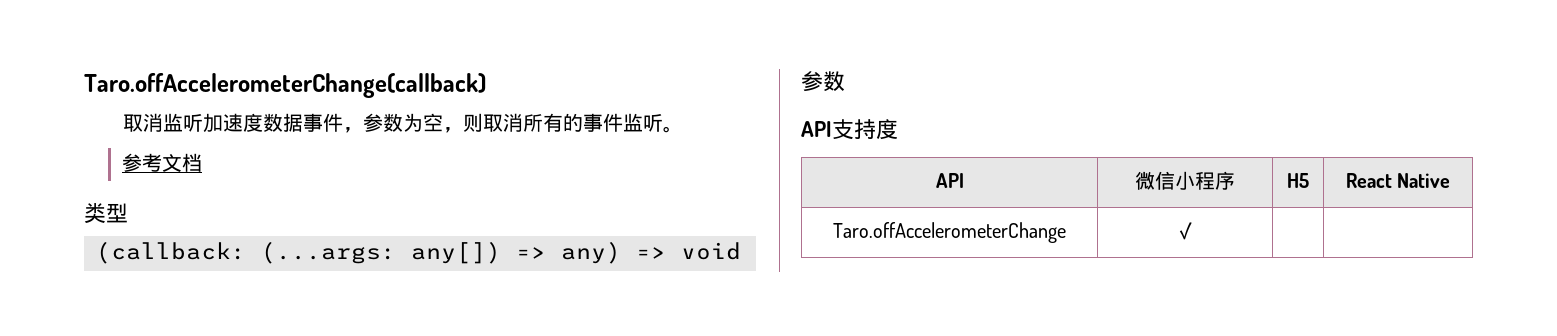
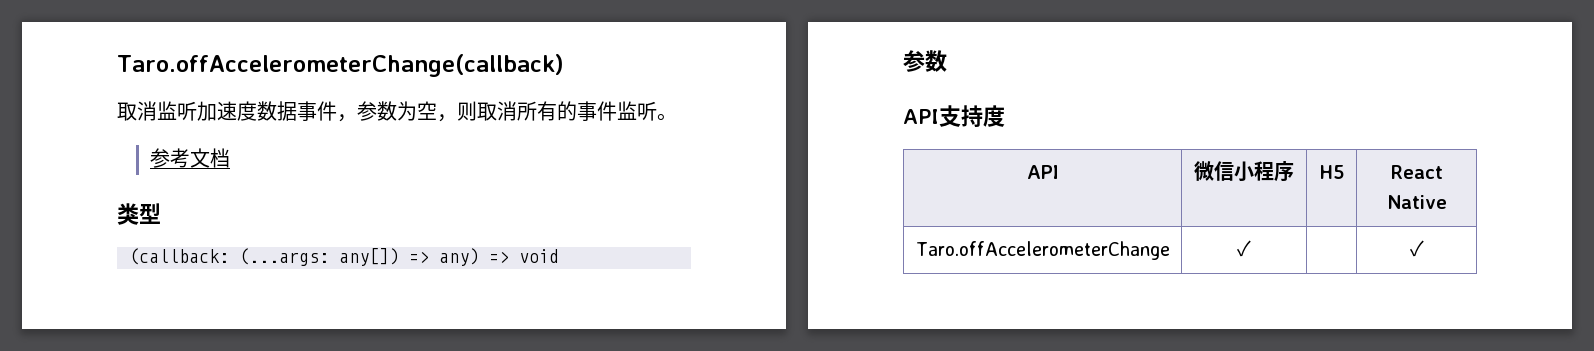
(1195, 231) none -> [1409,240,1424,257] ✓

